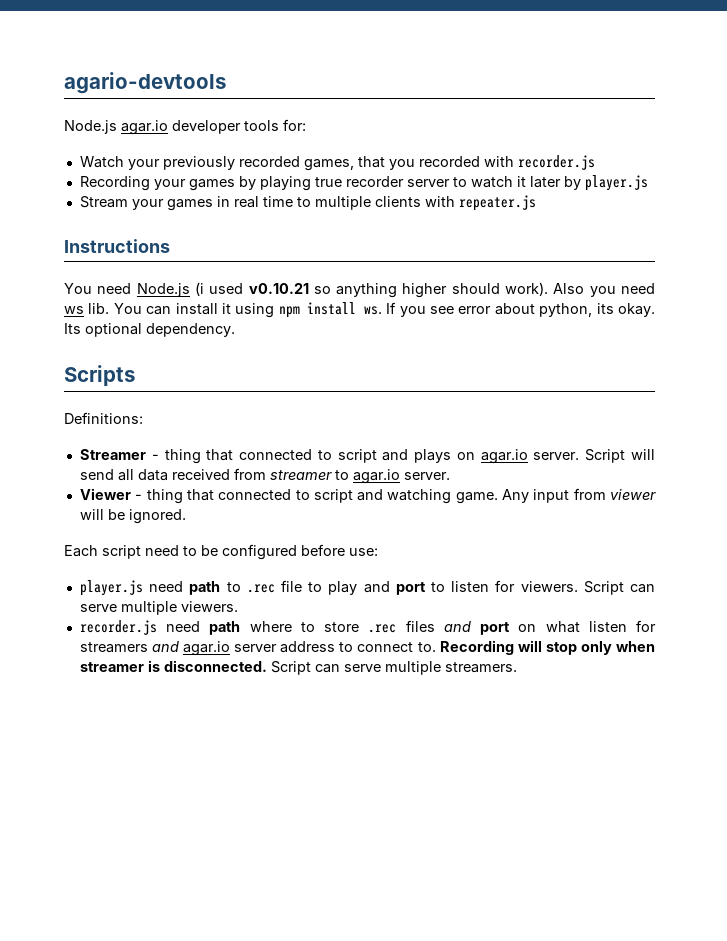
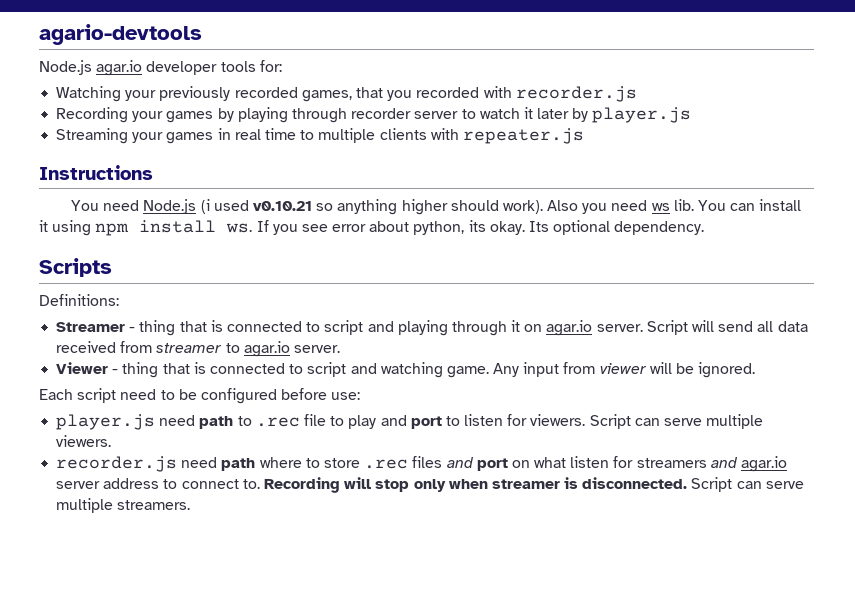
[79,156,124,168] Watch -> [56,86,122,102] Watching
[314,177,342,187] true -> [291,108,347,123] through
[79,196,128,208] Stream -> [56,128,129,144] Streaming
[239,449,452,463] connected to script and plays -> [210,320,521,336] is connected to script and playing through it
(214, 495) none -> [193,362,206,374] is

